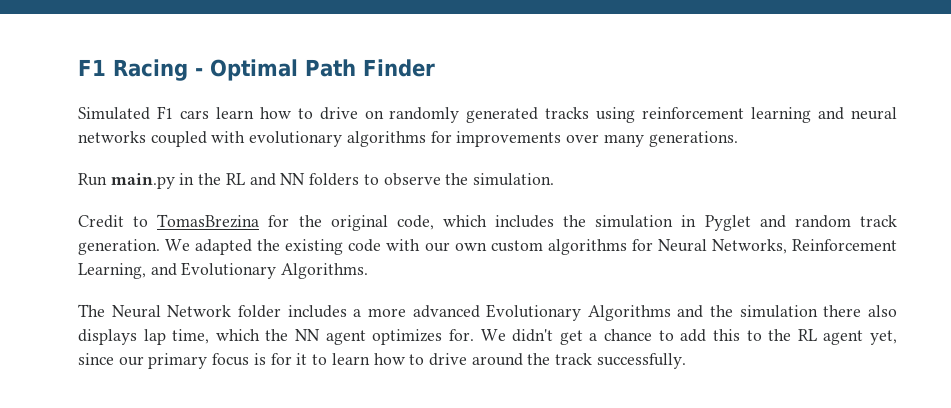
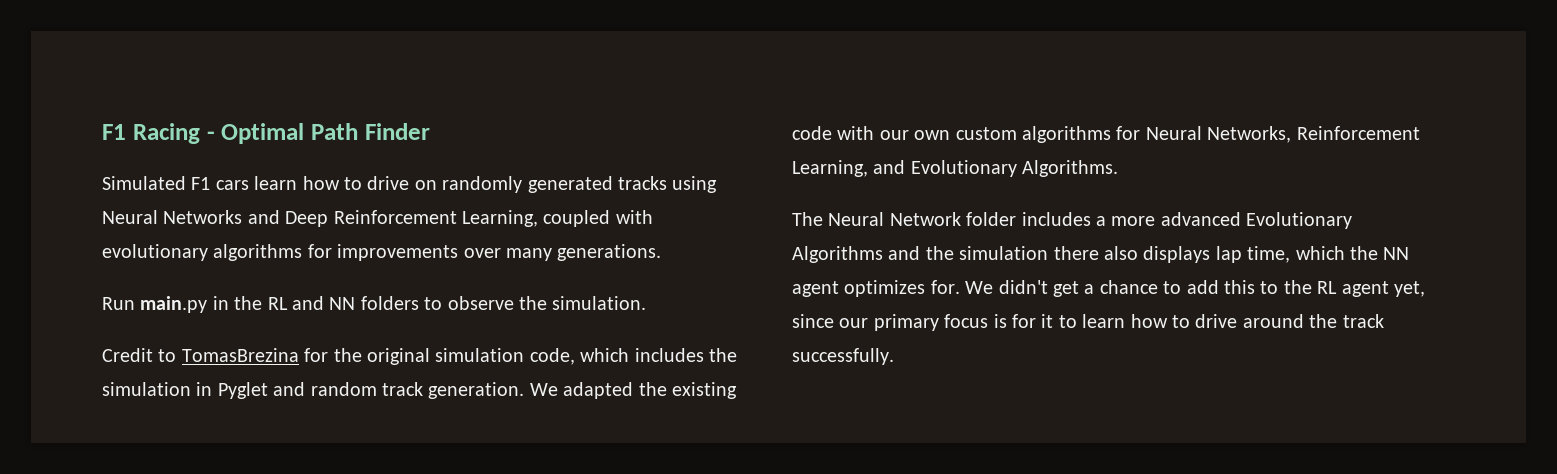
[642,107,897,123] [78,131,146,143] reinforcement learning and neural networks -> [102,210,538,227] Neural Networks and Deep Reinforcement Learning,
(388, 223) none -> [435,348,525,362] simulation

